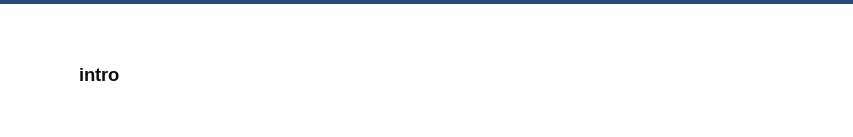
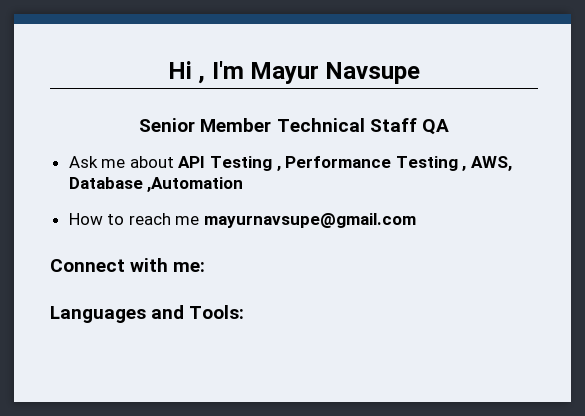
[79,68,119,81] intro -> [167,61,421,84] [139,118,449,135] [68,156,513,171] [68,177,244,192] [68,213,417,228] [50,258,206,272] [50,305,245,323] Hi , I'm Mayur Navsupe // Senior Member Technical Staff QA // Ask me about API Testing , Performance Testing , AWS, Database ,Automation // How to reach me mayurnavsupe@gmail.com // Connect with me: // Languages and Tools:

